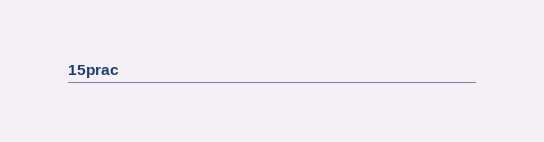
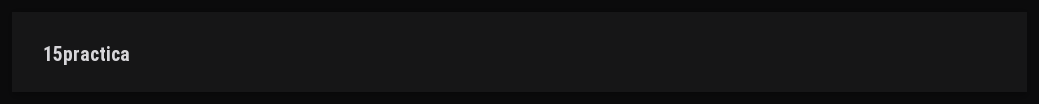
[68,65,119,78] 15prac -> [43,46,130,65] 15practica

